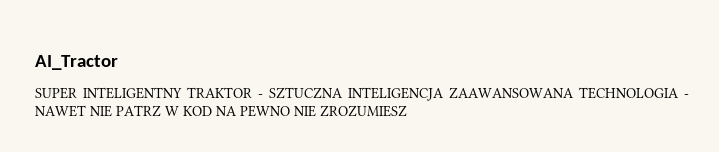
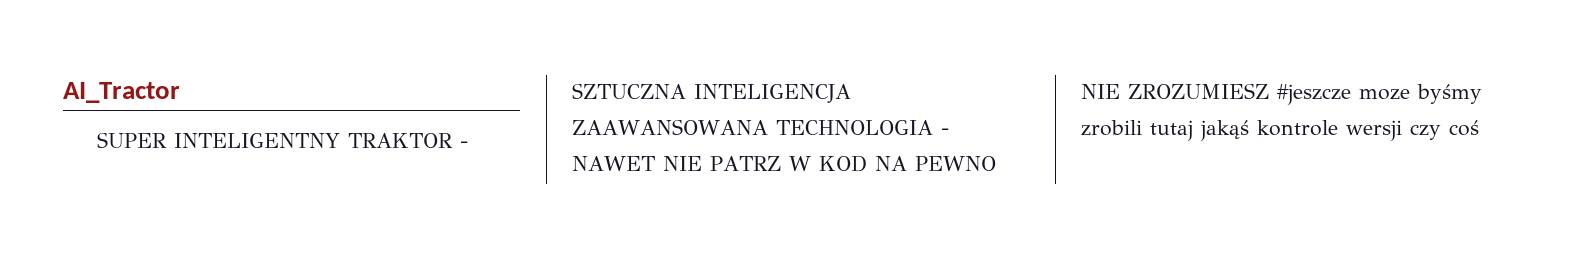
(407, 111) none -> [1277,84,1482,105] [1081,120,1479,141] #jeszcze moze byśmy zrobili tutaj jakąś kontrole wersji czy coś

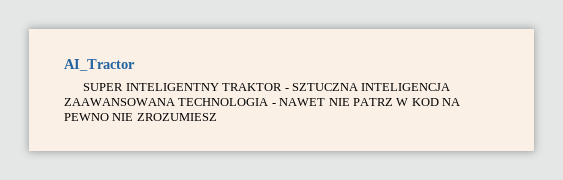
[1277,84,1482,105] [1081,120,1479,141] #jeszcze moze byśmy zrobili tutaj jakąś kontrole wersji czy coś -> (217, 117) none

